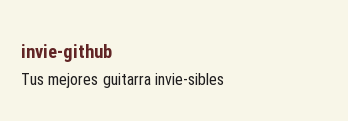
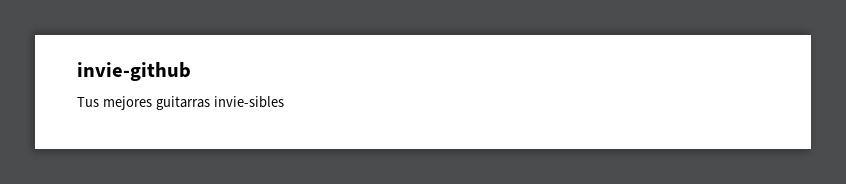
[102,73,151,88] guitarra -> [155,96,210,110] guitarras

